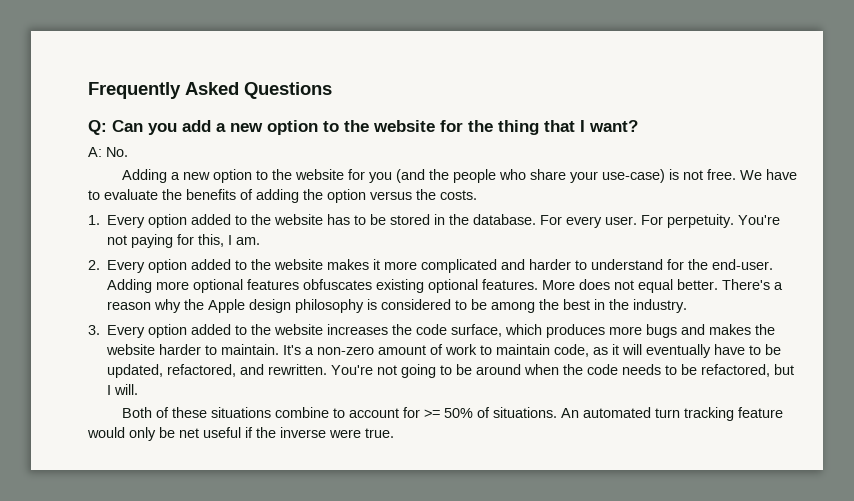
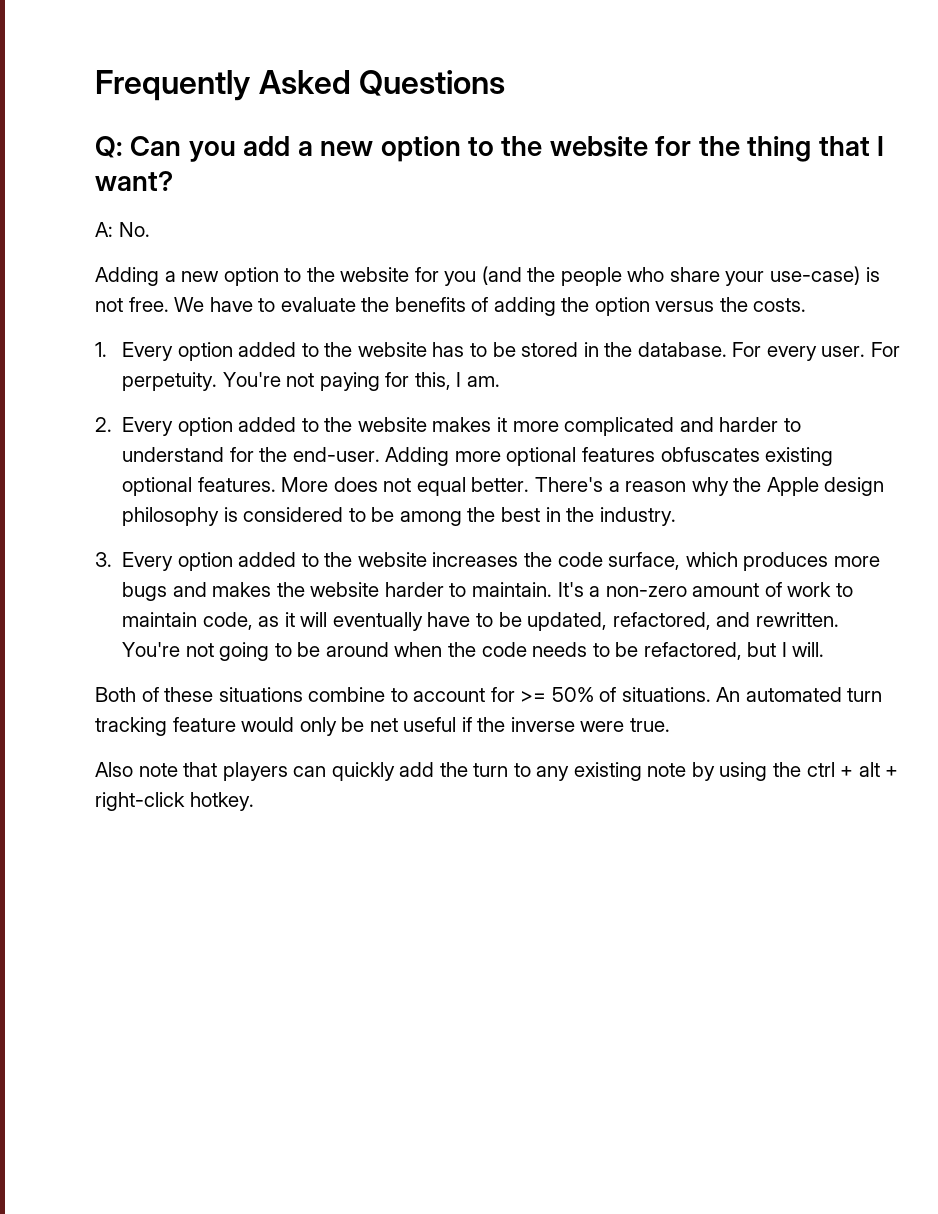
(394, 433) none -> [95,762,899,781] [95,792,254,811] // Also note that players can quickly add the turn to any existing note by using the ctrl + alt + right-click hotkey.

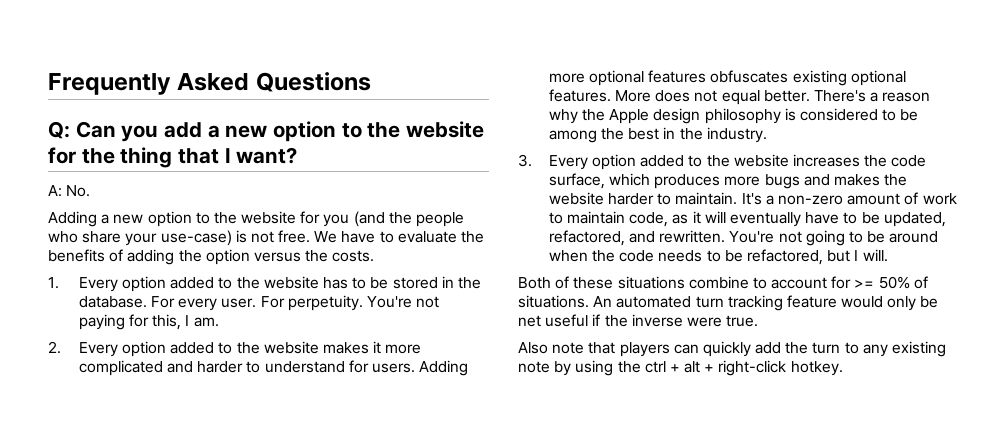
[259,447,380,462] the end-user. -> [371,363,415,373] users.

